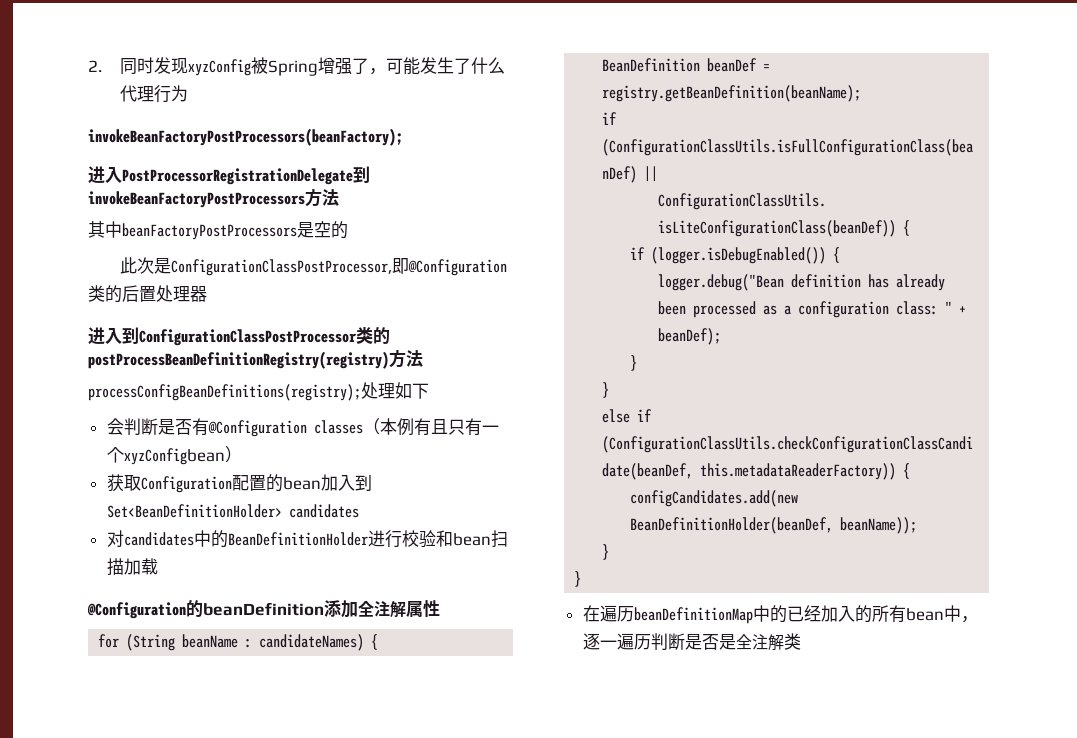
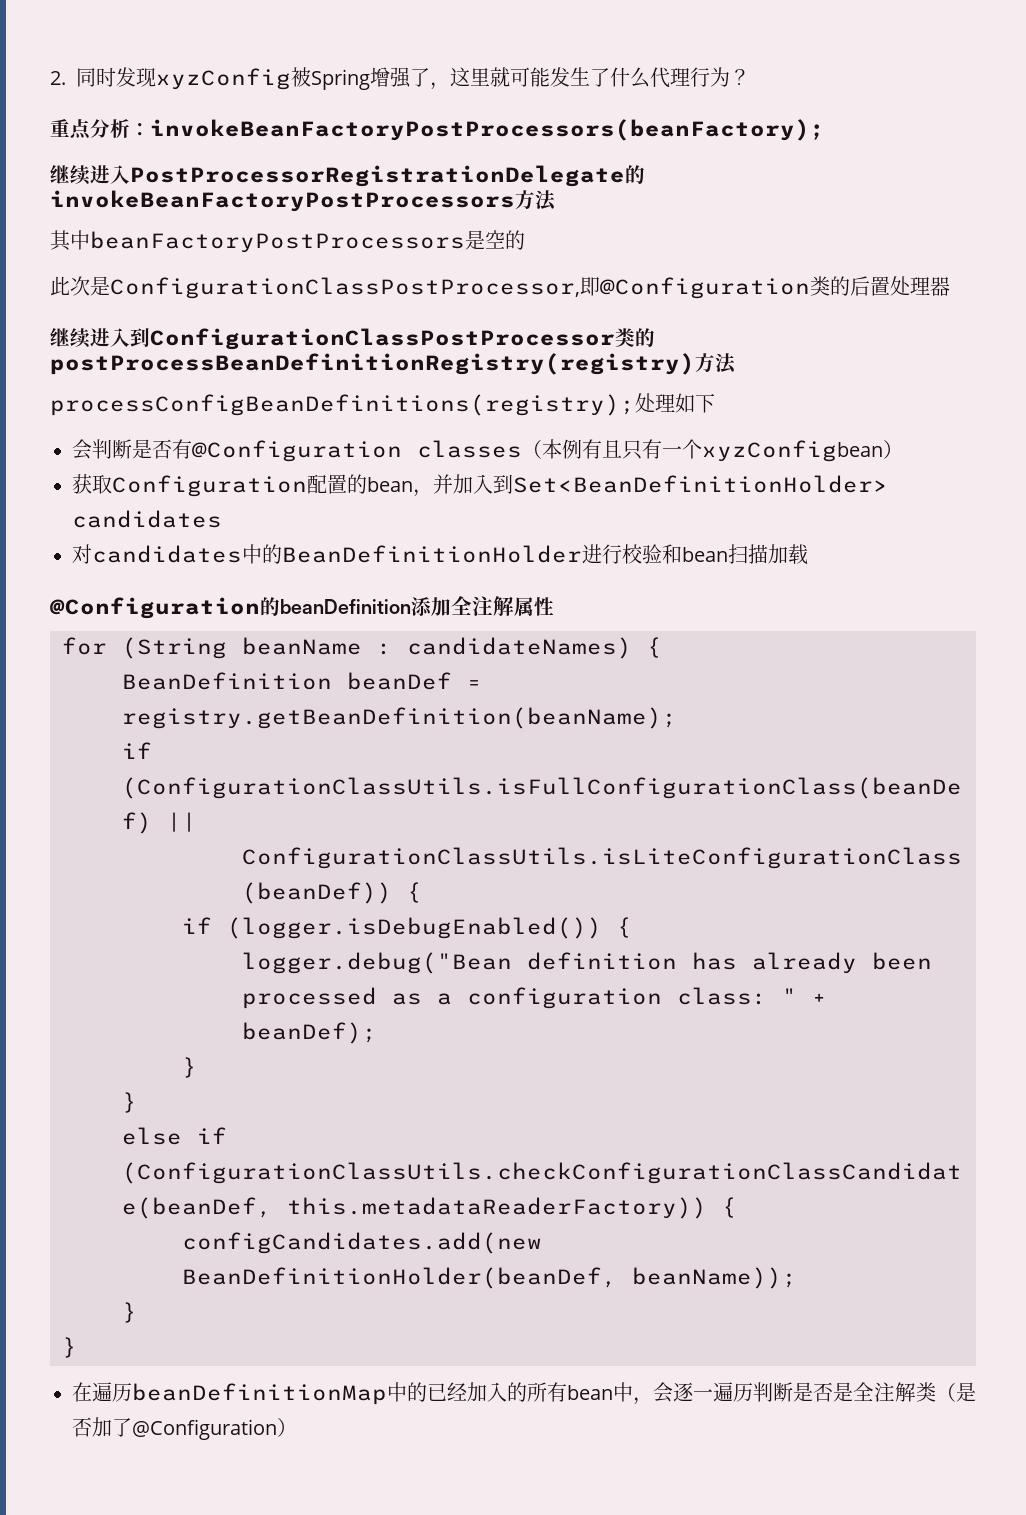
(386, 71) none -> [450,67,510,87] 这里就
(188, 93) // -> [730,69,750,86] [50,119,150,140] ？ // 重点分析：
(403, 137) none -> [50,165,91,185] 继续
[353,166,370,183] 到 -> [625,165,645,184] 的
(207, 294) none -> [50,328,91,348] 继续
(321, 483) none -> [413,474,453,497] ，并
(978, 619) none -> [653,1382,673,1403] 会
(801, 641) none -> [936,1382,976,1402] [72,1417,297,1440] （是否加了@Configuration）

